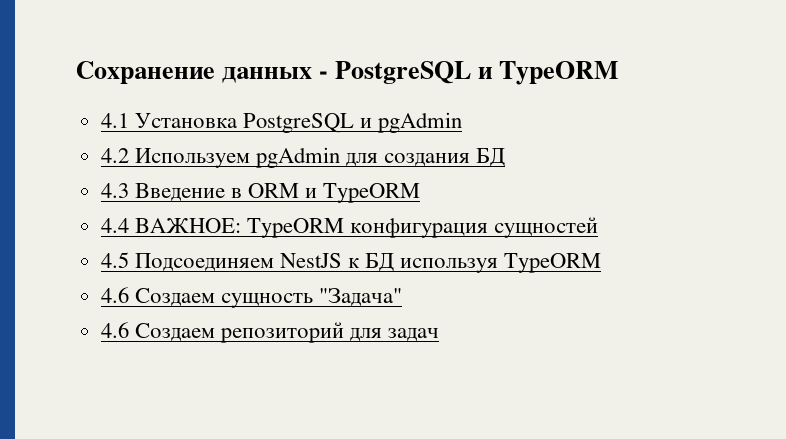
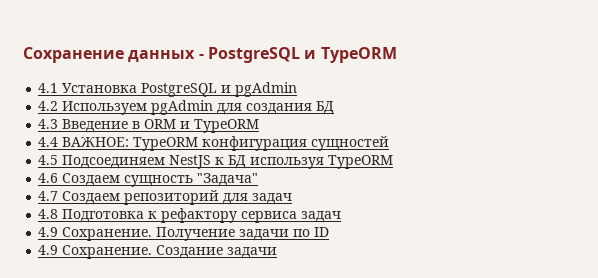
[100,322,129,338] 4.6 -> [38,191,59,201] 4.7
(440, 335) none -> [38,208,342,223] [38,227,330,241] [38,245,278,259] // 4.8 Подготовка к рефактору сервиса задач // 4.9 Сохранение. Получение задачи по ID // 4.9 Сохранение. Создание задачи

